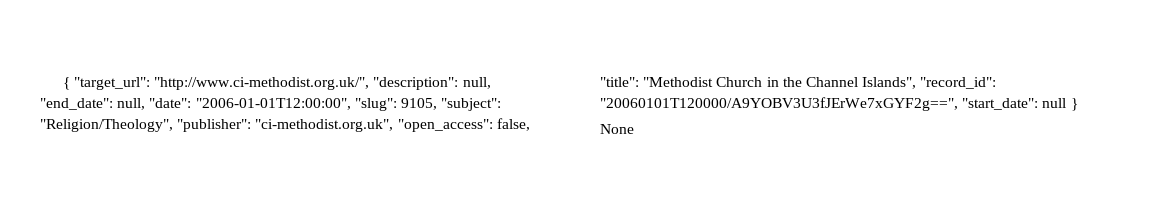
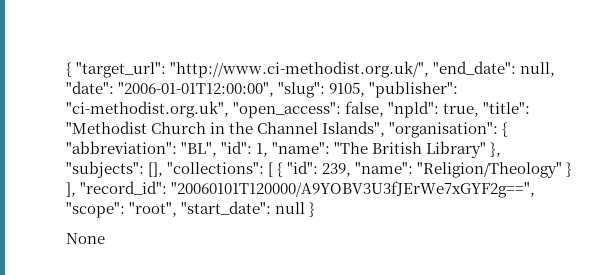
[373,77,491,90] "description": null, -> (430, 69) none
[441,98,502,111] [40,119,173,132] "subject": "Religion/Theology", -> (366, 89) none
(530, 124) none -> [388,101,480,118] "npld": true,
[920,77,997,89] [600,97,958,111] "record_id": "20060101T120000/A9YOBV3U3fJErWe7xGYF2g==", -> [389,122,509,138] [66,141,502,158] [66,161,573,178] [66,181,536,198] [66,202,178,218] "organisation": { "abbreviation": "BL", "id": 1, "name": "The British Library" }, "subjects": [], "collections": [ { "id": 239, "name": "Religion/Theology" } ], "record_id": "20060101T120000/A9YOBV3U3fJErWe7xGYF2g==", "scope": "root",

